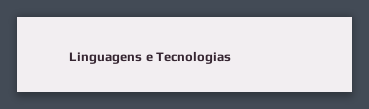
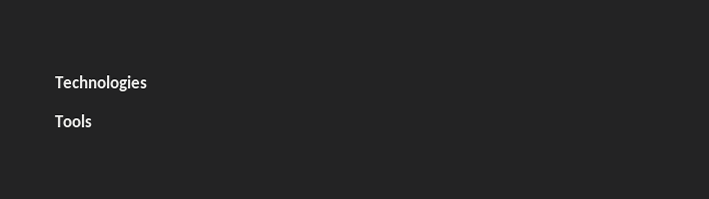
[69,51,232,64] Linguagens e Tecnologias -> [55,75,148,92] [54,114,92,128] Technologies // Tools

